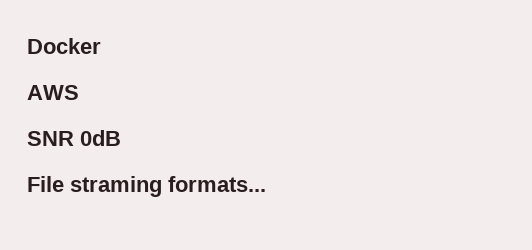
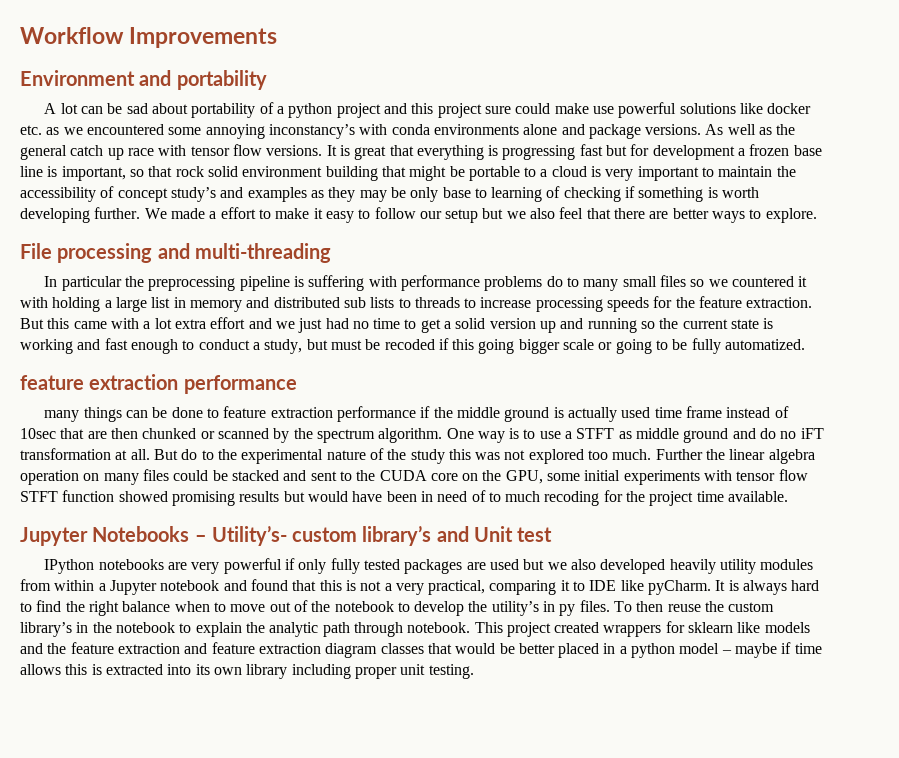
[27,38,101,54] [27,85,79,100] [27,130,121,146] [27,176,266,197] Docker // AWS // SNR 0dB // File straming formats... -> [20,27,278,48] [20,70,267,90] [44,102,812,118] [20,124,796,139] [20,144,822,160] [20,166,796,181] [20,186,760,202] [20,207,817,223] [20,243,331,263] [44,275,808,291] [20,296,813,312] [20,317,774,333] [20,338,806,354] [20,374,297,394] [44,406,789,422] [20,428,824,443] [20,448,815,464] [20,469,808,485] [20,490,789,506] [20,525,553,546] [44,558,814,574] [20,579,820,595] [20,600,775,616] [20,621,810,637] [20,642,822,658] [20,664,474,679] Workflow Improvements // Environment and portability // A lot can be sad about portability of a python project and this project sure could make use powerful solutions like docker etc. as we encountered some annoying inconstancy’s with conda environments alone and package versions. As well as the general catch up race with tensor flow versions. It is great that everything is progressing fast but for development a frozen base line is important, so that rock solid environment building that might be portable to a cloud is very important to maintain the accessibility of concept study’s and examples as they may be only base to learning of checking if something is worth developing further. We made a effort to make it easy to follow our setup but we also feel that there are better ways to explore. // File processing and multi-threading // In particular the preprocessing pipeline is suffering with performance problems do to many small files so we countered it with holding a large list in memory and distributed sub lists to threads to increase processing speeds for the feature extraction. But this came with a lot extra effort and we just had no time to get a solid version up and running so the current state is working and fast enough to conduct a study, but must be recoded if this going bigger scale or going to be fully automatized. // feature extraction performance // many things can be done to feature extraction performance if the middle ground is actually used time frame instead of 10sec that are then chunked or scanned by the spectrum algorithm. One way is to use a STFT as middle ground and do no iFT transformation at all. But do to the experimental nature of the study this was not explored too much. Further the linear algebra operation on many files could be stacked and sent to the CUDA core on the GPU, some initial experiments with tensor flow STFT function showed promising results but would have been in need of to much recoding for the project time available. // Jupyter Notebooks – Utility’s- custom library’s and Unit test // IPython notebooks are very powerful if only fully tested packages are used but we also developed heavily utility modules from within a Jupyter notebook and found that this is not a very practical, comparing it to IDE like pyCharm. It is always hard to find the right balance when to move out of the notebook to develop the utility’s in py files. To then reuse the custom library’s in the notebook to explain the analytic path through notebook. This project created wrappers for sklearn like models and the feature extraction and feature extraction diagram classes that would be better placed in a python model – maybe if time allows this is extracted into its own library including proper unit testing.

